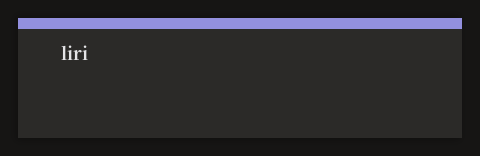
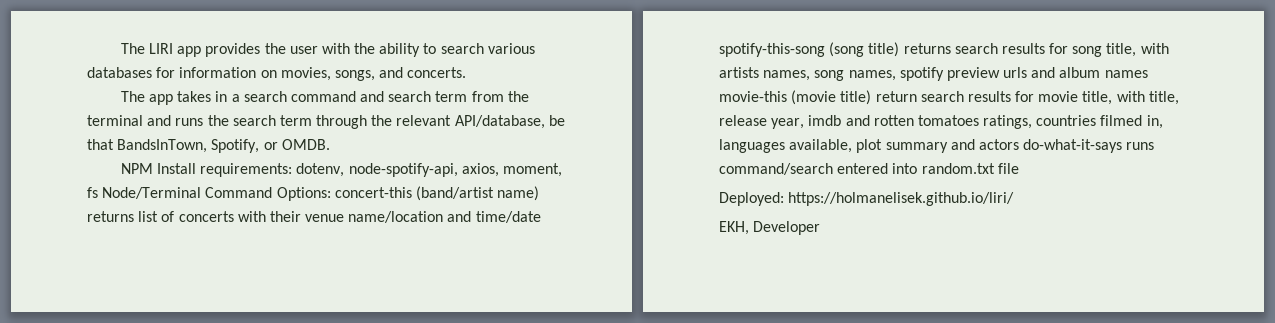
[61,45,88,60] liri -> [120,43,535,57] [87,67,467,81] [120,91,529,105] [87,115,565,129] [87,139,330,153] [120,163,562,177] [87,186,540,201] [87,211,541,223] [719,42,1169,57] [719,67,1148,81] [719,90,1179,105] [719,115,1163,129] [719,139,1155,153] [719,163,1019,175] [719,192,1015,206] [719,221,821,235] The LIRI app provides the user with the ability to search various databases for information on movies, songs, and concerts. // The app takes in a search command and search term from the terminal and runs the search term through the relevant API/database, be that BandsInTown, Spotify, or OMDB. // NPM Install requirements: dotenv, node-spotify-api, axios, moment, fs Node/Terminal Command Options: concert-this (band/artist name) returns list of concerts with their venue name/location and time/date spotify-this-song (song title) returns search results for song title, with artists names, song names, spotify preview urls and album names movie-this (movie title) return search results for movie title, with title, release year, imdb and rotten tomatoes ratings, countries filmed in, languages available, plot summary and actors do-what-it-says runs command/search entered into random.txt file // Deployed: https://holmanelisek.github.io/liri/ // EKH, Developer

